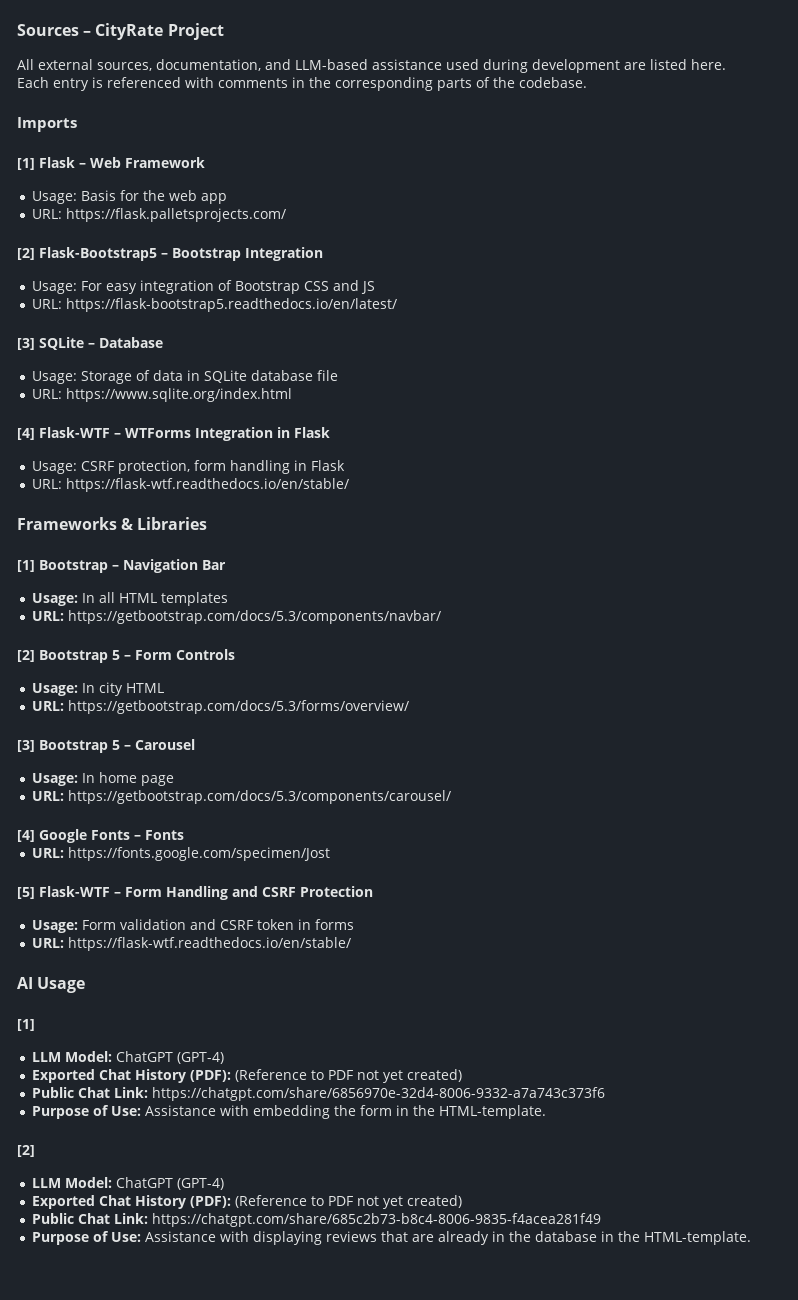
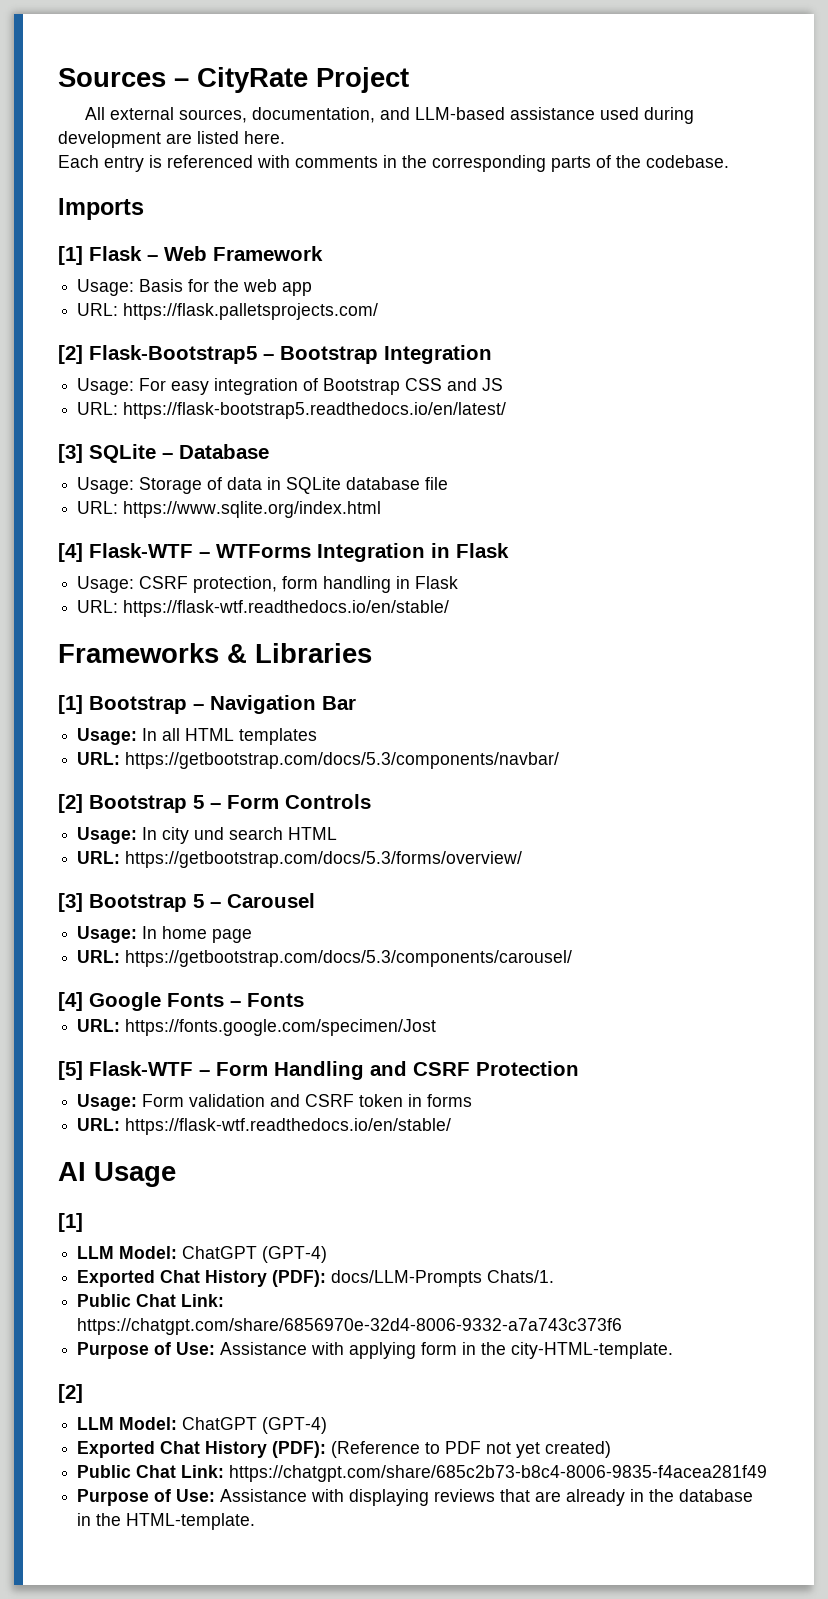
(123, 689) none -> [194,827,284,840] und search
[234,1069,462,1083] (Reference to PDF not yet created) -> [331,1270,555,1287] docs/LLM-Prompts Chats/1.
[252,1105,356,1119] embedding the -> [349,1342,417,1359] applying
[438,1105,546,1119] HTML-template. -> [511,1342,674,1359] city-HTML-template.

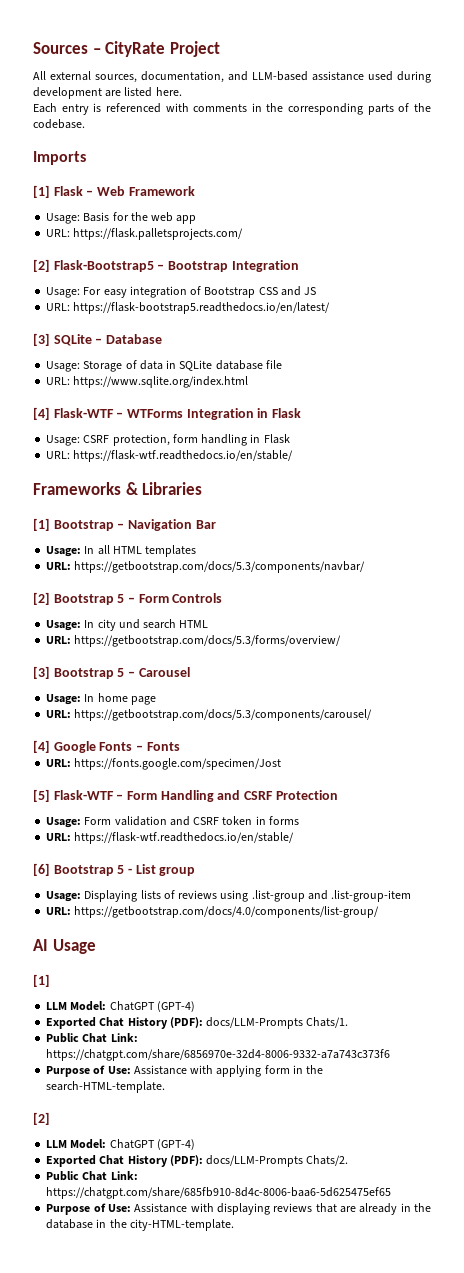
(452, 1126) none -> [33,863,196,876] [46,890,412,902] [46,906,380,918] // [6] Bootstrap 5 - List group // Usage: Displaying lists of reviews using .list-group and .list-group-item // URL: https://getbootstrap.com/docs/4.0/components/list-group/
[511,1342,674,1359] city-HTML-template. -> [46,1081,166,1093] search-HTML-template.
[331,1441,612,1458] [77,1465,768,1482] (Reference to PDF not yet created) // Public Chat Link: https://chatgpt.com/share/685c2b73-b8c4-8006-9835-f4acea281f49 -> [206,1155,349,1167] [46,1171,138,1181] [46,1187,392,1199] docs/LLM-Prompts Chats/2. // Public Chat Link: https://chatgpt.com/share/685fb910-8d4c-8006-baa6-5d625475ef65
[126,1513,256,1530] HTML-template. -> [129,1219,234,1231] city-HTML-template.

